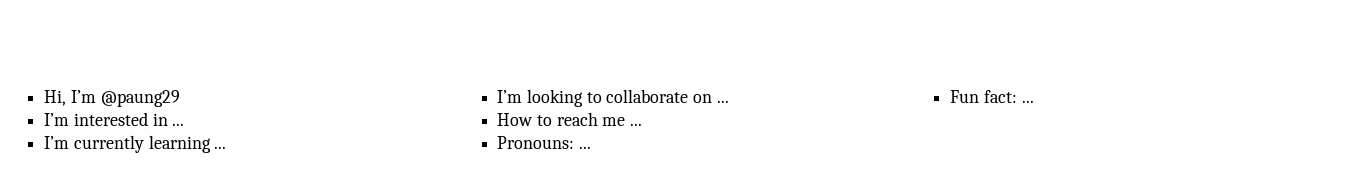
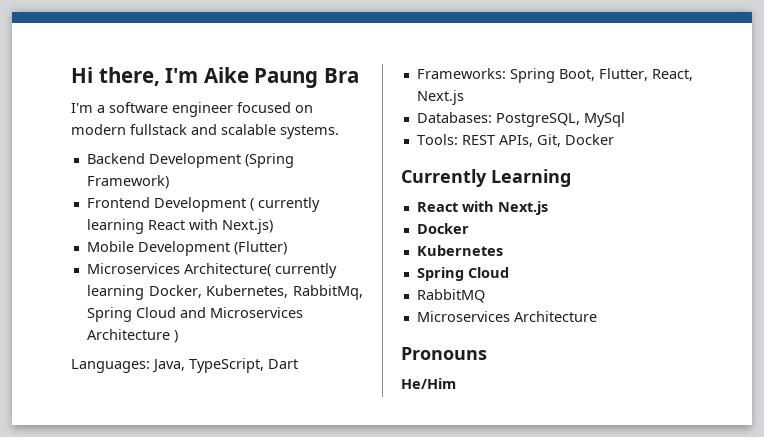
[44,90,180,107] [44,112,185,126] [44,135,227,153] [497,89,729,107] [497,112,643,126] [497,136,591,149] [950,90,1034,103] Hi, I’m @paung29 // I’m interested in ... // I’m currently learning ... // I’m looking to collaborate on ... // How to reach me ... // Pronouns: ... // Fun fact: ... -> [71,67,359,88] [71,102,313,117] [71,124,339,139] [86,153,294,168] [86,175,169,189] [86,197,320,212] [86,219,273,234] [86,241,287,256] [86,263,337,278] [86,285,363,300] [86,307,303,322] [86,329,178,343] [71,358,298,373] [416,68,693,83] [416,90,464,105] [416,112,625,127] [416,134,614,147] [401,169,571,187] [416,201,548,215] [416,223,469,234] [416,245,503,256] [416,267,509,281] [416,289,485,303] [416,311,597,322] [401,347,487,360] [401,378,456,389] Hi there, I'm Aike Paung Bra // I'm a software engineer focused on modern fullstack and scalable systems. // Backend Development (Spring Framework) // Frontend Development ( currently learning React with Next.js) // Mobile Development (Flutter) // Microservices Architecture( currently learning Docker, Kubernetes, RabbitMq, Spring Cloud and Microservices Architecture ) // Languages: Java, TypeScript, Dart // Frameworks: Spring Boot, Flutter, React, Next.js // Databases: PostgreSQL, MySql // Tools: REST APIs, Git, Docker // Currently Learning // React with Next.js // Docker // Kubernetes // Spring Cloud // RabbitMQ // Microservices Architecture // Pronouns // He/Him

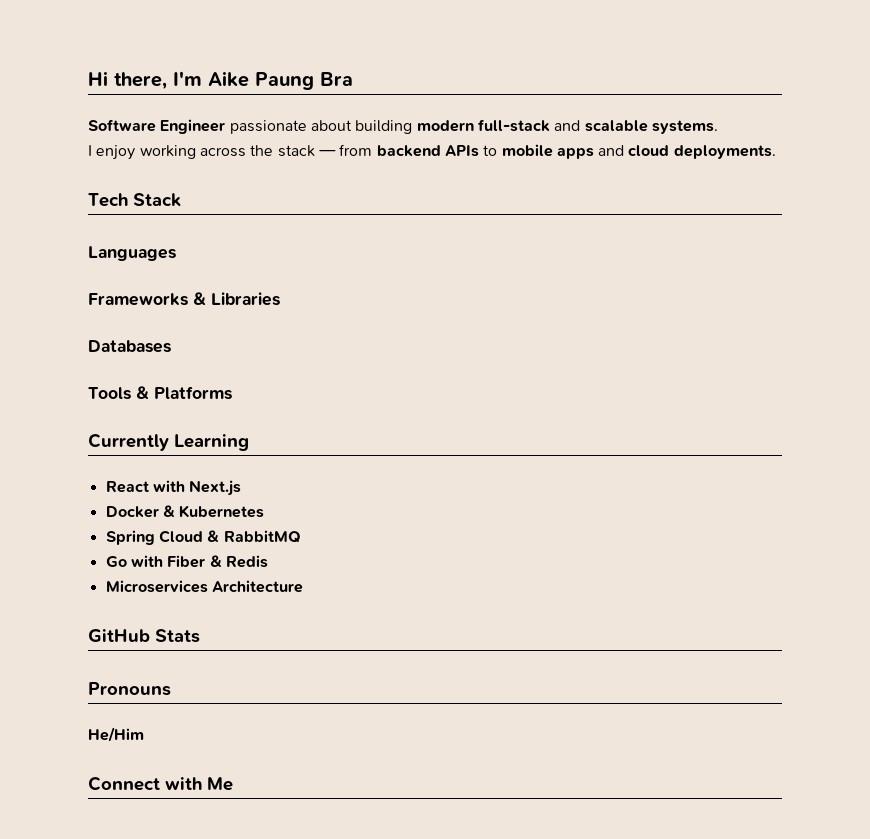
[71,102,313,117] [71,124,339,139] [86,153,294,168] [86,175,169,189] [86,197,320,212] [86,219,273,234] [86,241,287,256] [86,263,337,278] [86,285,363,300] [86,307,303,322] [86,329,178,343] [71,358,298,373] [416,68,693,83] [416,90,464,105] [416,112,625,127] [416,134,614,147] I'm a software engineer focused on modern fullstack and scalable systems. // Backend Development (Spring Framework) // Frontend Development ( currently learning React with Next.js) // Mobile Development (Flutter) // Microservices Architecture( currently learning Docker, Kubernetes, RabbitMq, Spring Cloud and Microservices Architecture ) // Languages: Java, TypeScript, Dart // Frameworks: Spring Boot, Flutter, React, Next.js // Databases: PostgreSQL, MySql // Tools: REST APIs, Git, Docker -> [88,119,718,134] [88,144,776,160] [88,193,181,207] [88,246,176,261] [88,292,280,306] [88,340,171,353] [88,386,232,400] Software Engineer passionate about building modern full-stack and scalable systems. // I enjoy working across the stack — from backend APIs to mobile apps and cloud deployments. // Tech Stack // Languages // Frameworks & Libraries // Databases // Tools & Platforms
(469, 228) // -> [162,505,175,517] &
[416,289,485,303] [416,311,597,322] // RabbitMQ // Microservices Architecture -> [207,530,301,543] [105,555,268,568] [105,580,303,593] [88,629,200,643] & RabbitMQ // Go with Fiber & Redis // Microservices Architecture // GitHub Stats
(456, 383) none -> [88,776,233,791] // Connect with Me

